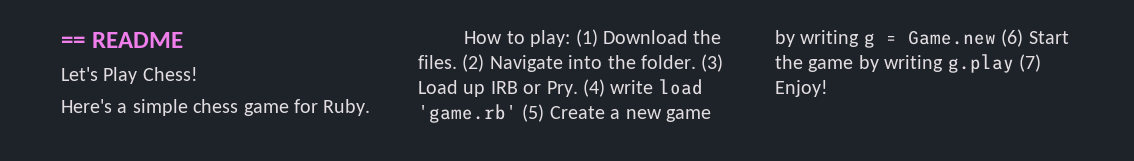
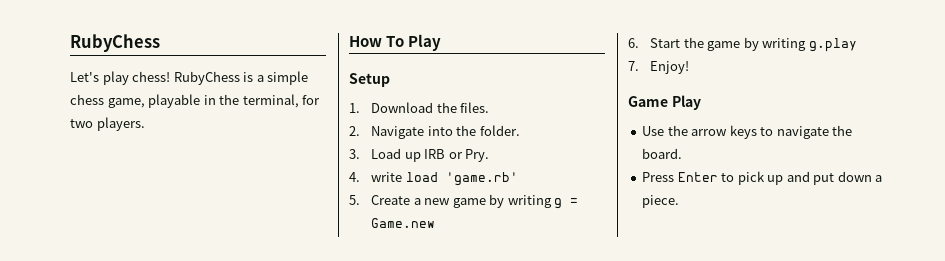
[61,32,183,48] == README -> [70,34,160,52] RubyChess
[103,67,198,84] [61,99,371,116] [464,29,598,47] Play Chess! // Here's a simple chess game for Ruby. // How to play: (1) -> [102,71,309,85] [70,94,321,108] [70,117,145,131] [349,34,442,51] [349,73,390,87] [349,103,360,113] play chess! RubyChess is a simple chess game, playable in the terminal, for two players. // How To Play // Setup // 1.
[462,54,485,72] (2) -> [349,126,360,136] // 2.
[701,54,724,72] (3) -> [349,149,360,159] // 3.
[583,79,605,97] (4) -> [349,172,360,182] // 4.
[522,104,545,122] (5) -> [349,195,360,205] // 5.
[1001,29,1024,47] (6) -> [628,38,639,48] // 6.
[1019,54,1041,72] (7) -> [628,61,639,71] // 7.
(828, 88) none -> [628,95,701,110] [642,125,853,139] [642,148,683,159] [642,171,883,185] [642,195,680,208] // Game Play // Use the arrow keys to navigate the board. // Press Enter to pick up and put down a piece.

